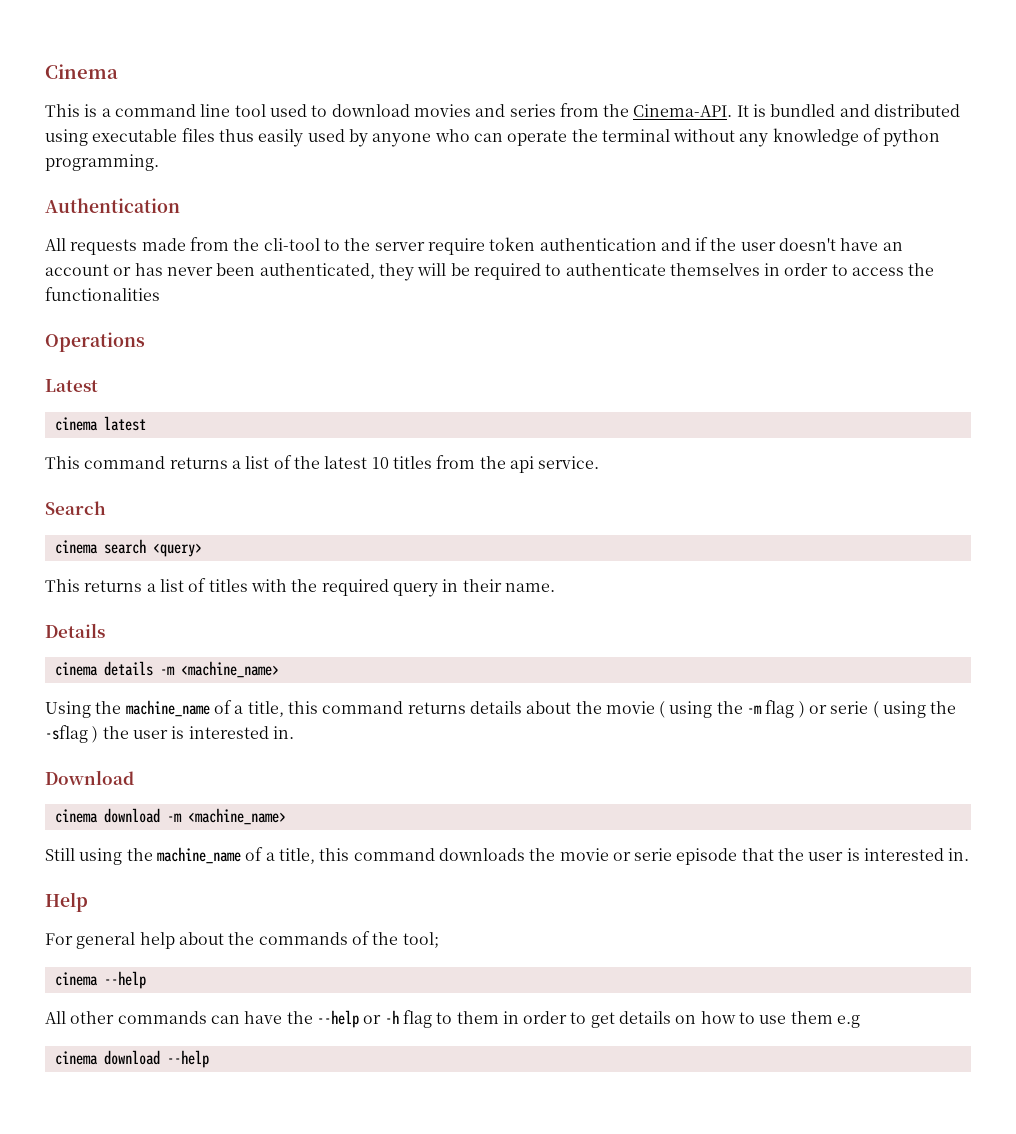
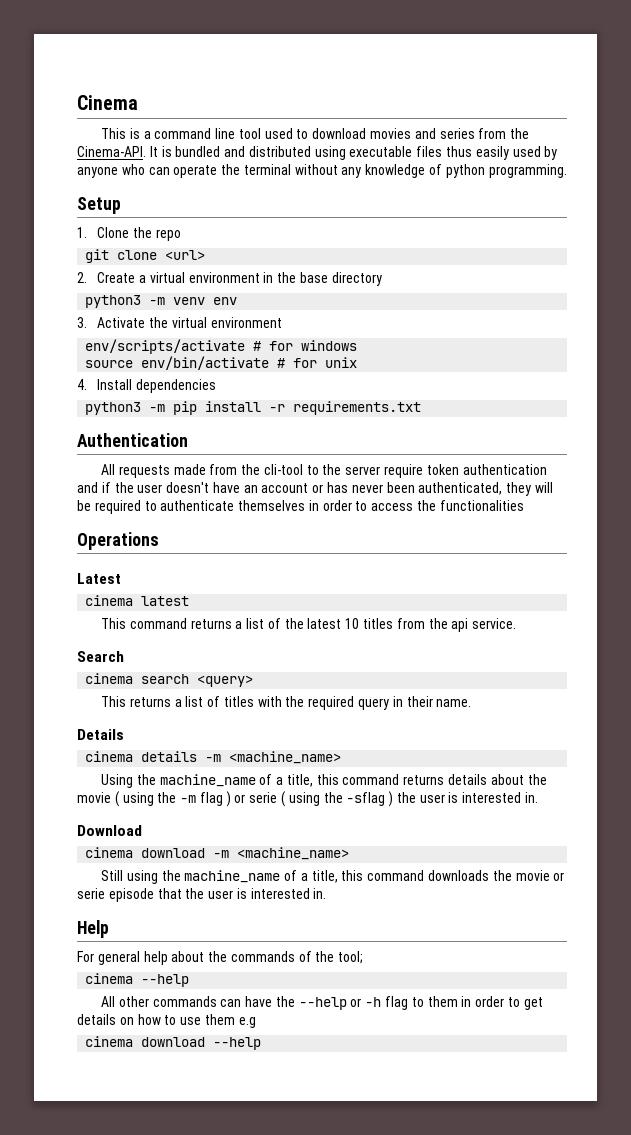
(159, 162) none -> [77,197,121,214] [77,227,181,241] [85,249,206,263] [77,272,382,286] [85,295,238,308] [77,317,282,328] [85,339,358,354] [85,356,358,370] [77,379,217,393] [85,401,422,415] // Setup // 1. Clone the repo // git clone <url> // 2. Create a virtual environment in the base directory // python3 -m venv env // 3. Activate the virtual environment // env/scripts/activate # for windows // source env/bin/activate # for unix // 4. Install dependencies // python3 -m pip install -r requirements.txt

